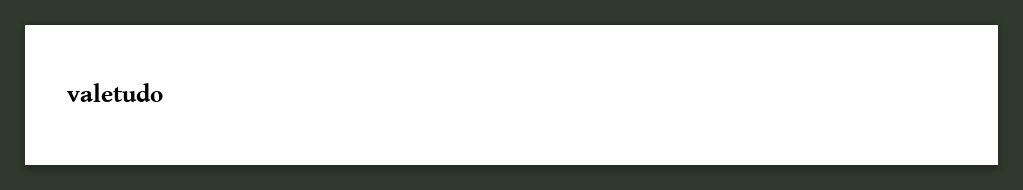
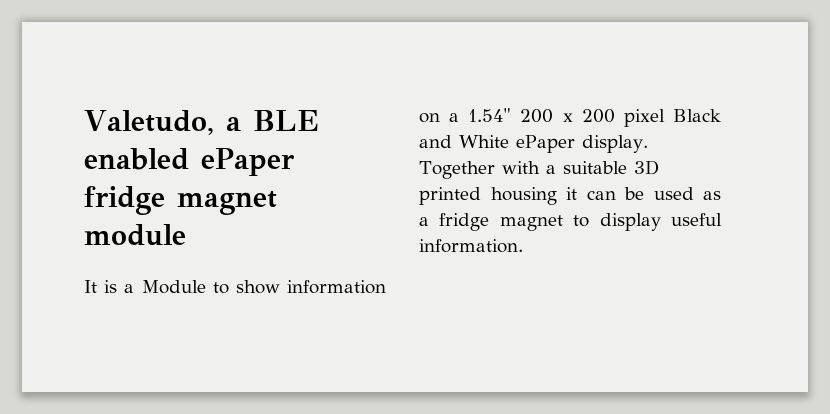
[67,83,163,102] valetudo -> [84,110,319,135] [84,148,295,176] [84,186,277,215] [84,224,186,246] [84,280,386,294] [419,108,721,127] [419,135,648,153] [419,160,659,179] [419,187,721,205] [419,213,722,231] [419,239,523,253] Valetudo, a BLE enabled ePaper fridge magnet module // It is a Module to show information on a 1.54" 200 x 200 pixel Black and White ePaper display. Together with a suitable 3D printed housing it can be used as a fridge magnet to display useful information.

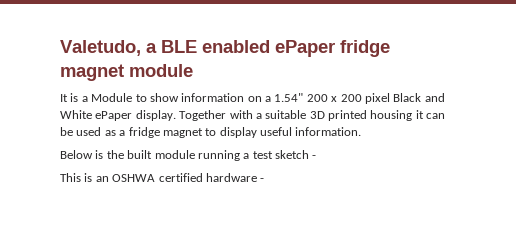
(523, 246) none -> [60,150,317,161] [60,173,265,182] // Below is the built module running a test sketch - // This is an OSHWA certified hardware -

